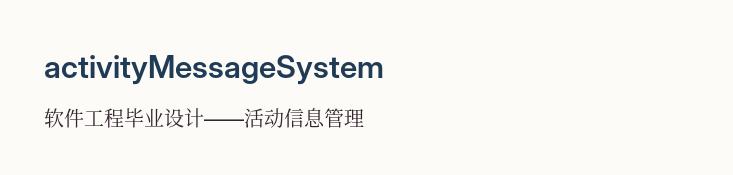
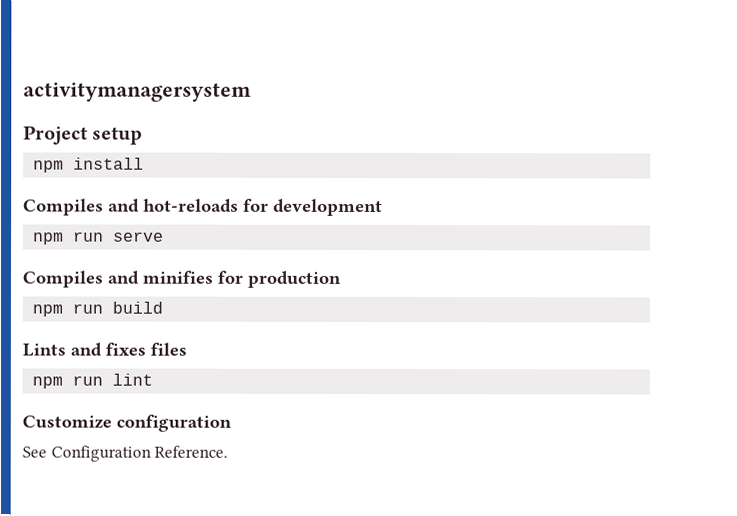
[44,55,384,85] [44,108,364,128] activityMessageSystem // 软件工程毕业设计——活动信息管理 -> [23,82,252,102] [23,125,144,145] [33,157,145,173] [23,198,383,217] [33,231,165,245] [22,270,341,288] [32,301,164,317] [22,342,187,357] [32,373,154,389] [22,414,232,432] [22,445,229,462] activitymanagersystem // Project setup // npm install // Compiles and hot-reloads for development // npm run serve // Compiles and minifies for production // npm run build // Lints and fixes files // npm run lint // Customize configuration // See Configuration Reference.

